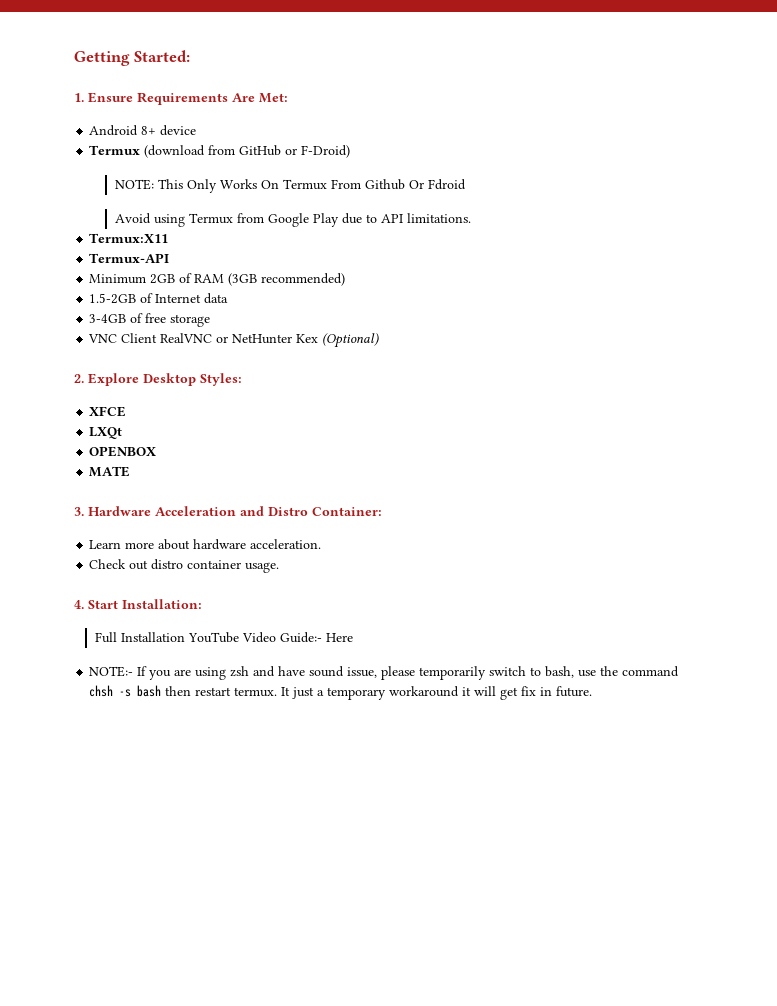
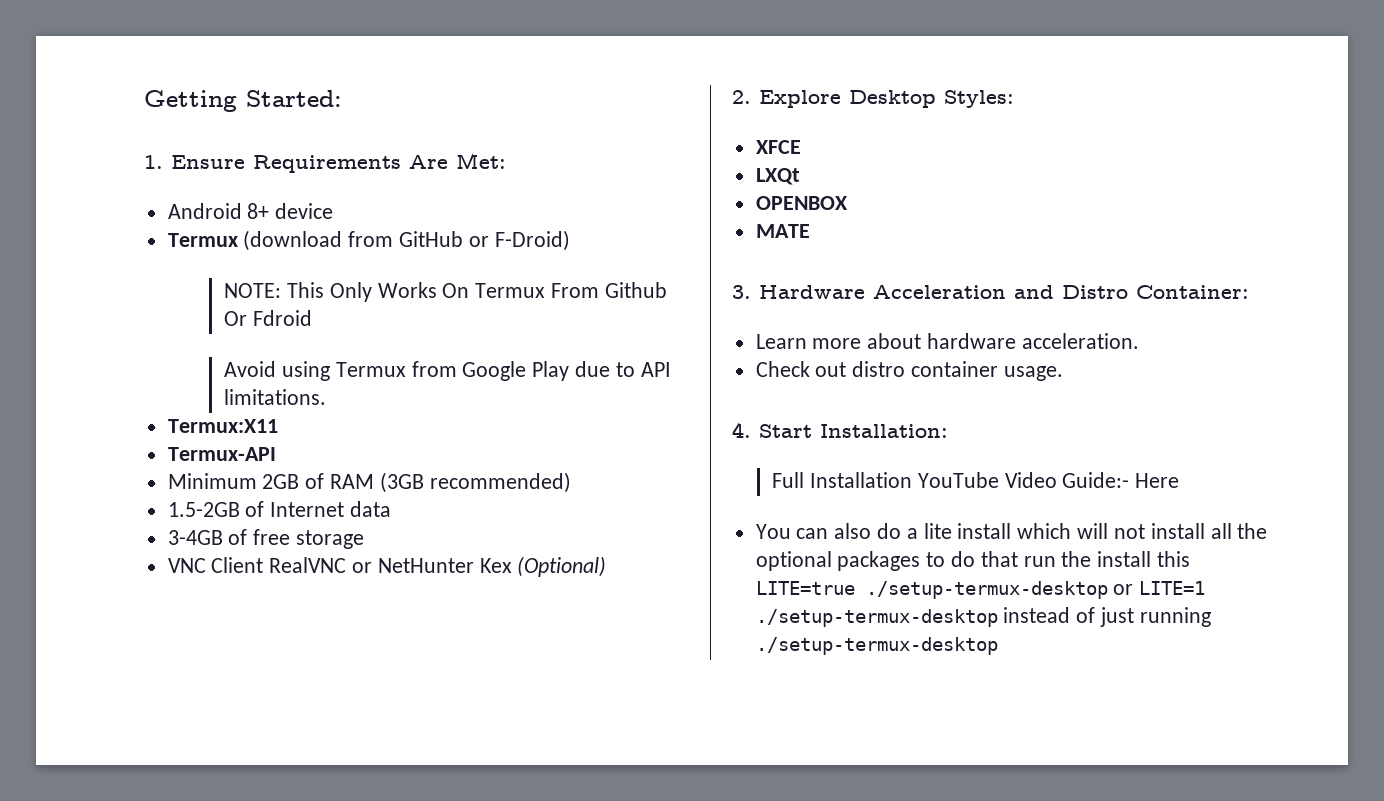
[89,666,680,680] [89,685,593,700] NOTE:- If you are using zsh and have sound issue, please temporarily switch to bash, use the command chsh -s bash then restart termux. It just a temporary workaround it will get fix in future. -> [755,523,1268,539] [755,551,1191,571] [755,581,1206,599] [755,607,1211,627] [755,637,998,655] You can also do a lite install which will not install all the optional packages to do that run the install this LITE=true ./setup-termux-desktop or LITE=1 ./setup-termux-desktop instead of just running ./setup-termux-desktop

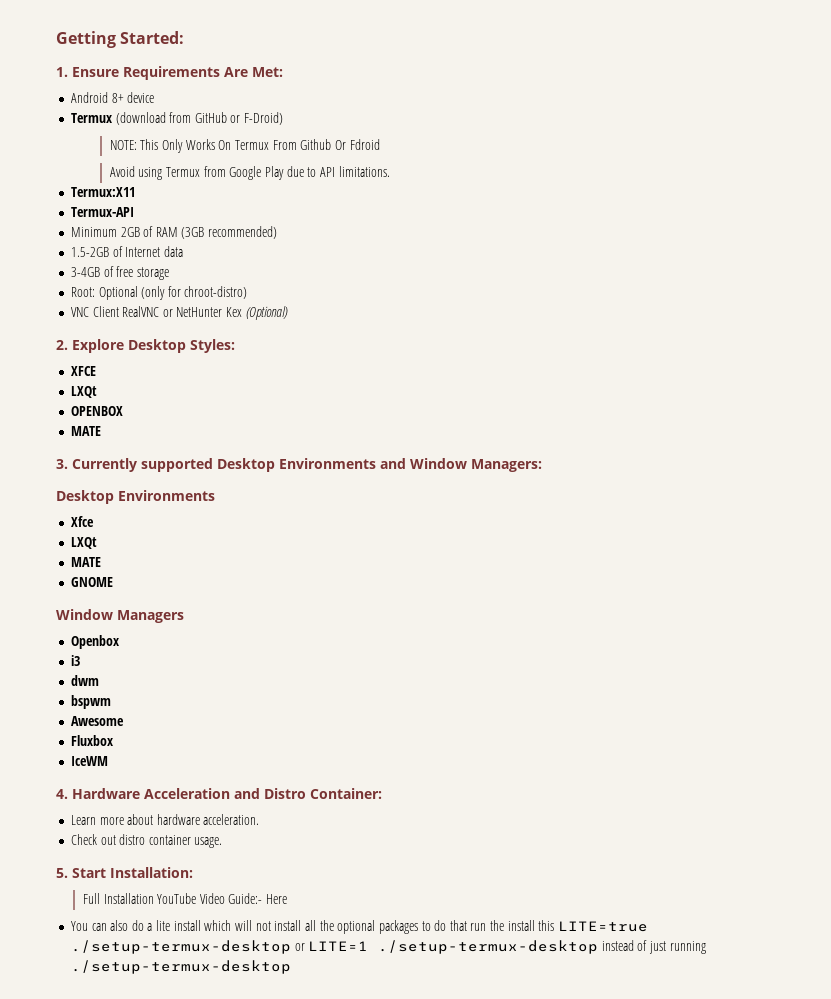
(365, 539) none -> [70,286,248,300] // Root: Optional (only for chroot-distro)
(751, 292) none -> [72,458,542,472] [56,490,215,504] [70,516,94,527] [70,537,97,549] [70,557,101,567] [70,577,113,587] [56,609,184,623] [70,635,119,649] [70,655,80,666] [70,675,99,686] [70,695,111,709] [70,716,124,726] [70,735,113,746] [70,756,108,766] [56,789,68,799] Currently supported Desktop Environments and Window Managers: // Desktop Environments // Xfce // LXQt // MATE // GNOME // Window Managers // Openbox // i3 // dwm // bspwm // Awesome // Fluxbox // IceWM // 4.
[732,422,751,438] 4. -> [56,868,68,878] 5.

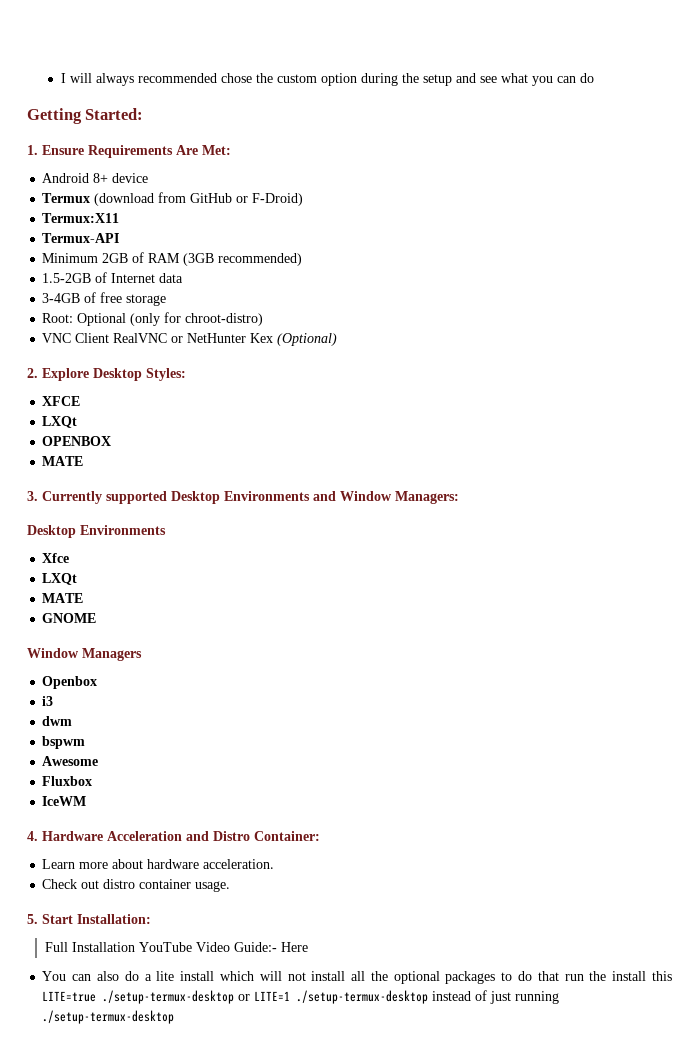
(56, 39) none -> [60,73,594,86] I will always recommended chose the custom option during the setup and see what you can do //
[109,139,380,153] [109,166,390,180] // NOTE: This Only Works On Termux From Github Or Fdroid // Avoid using Termux from Google Play due to API limitations. -> (304, 199) none

